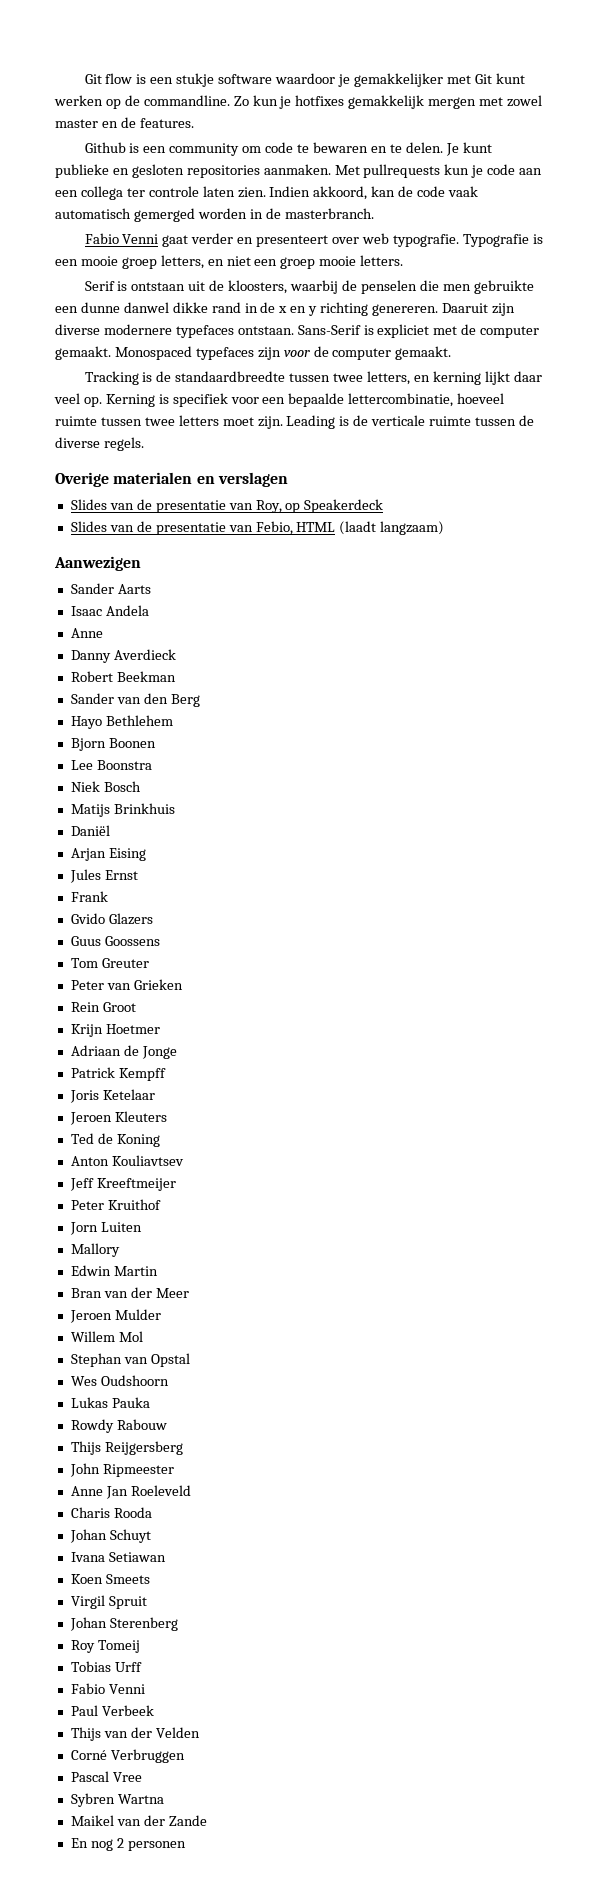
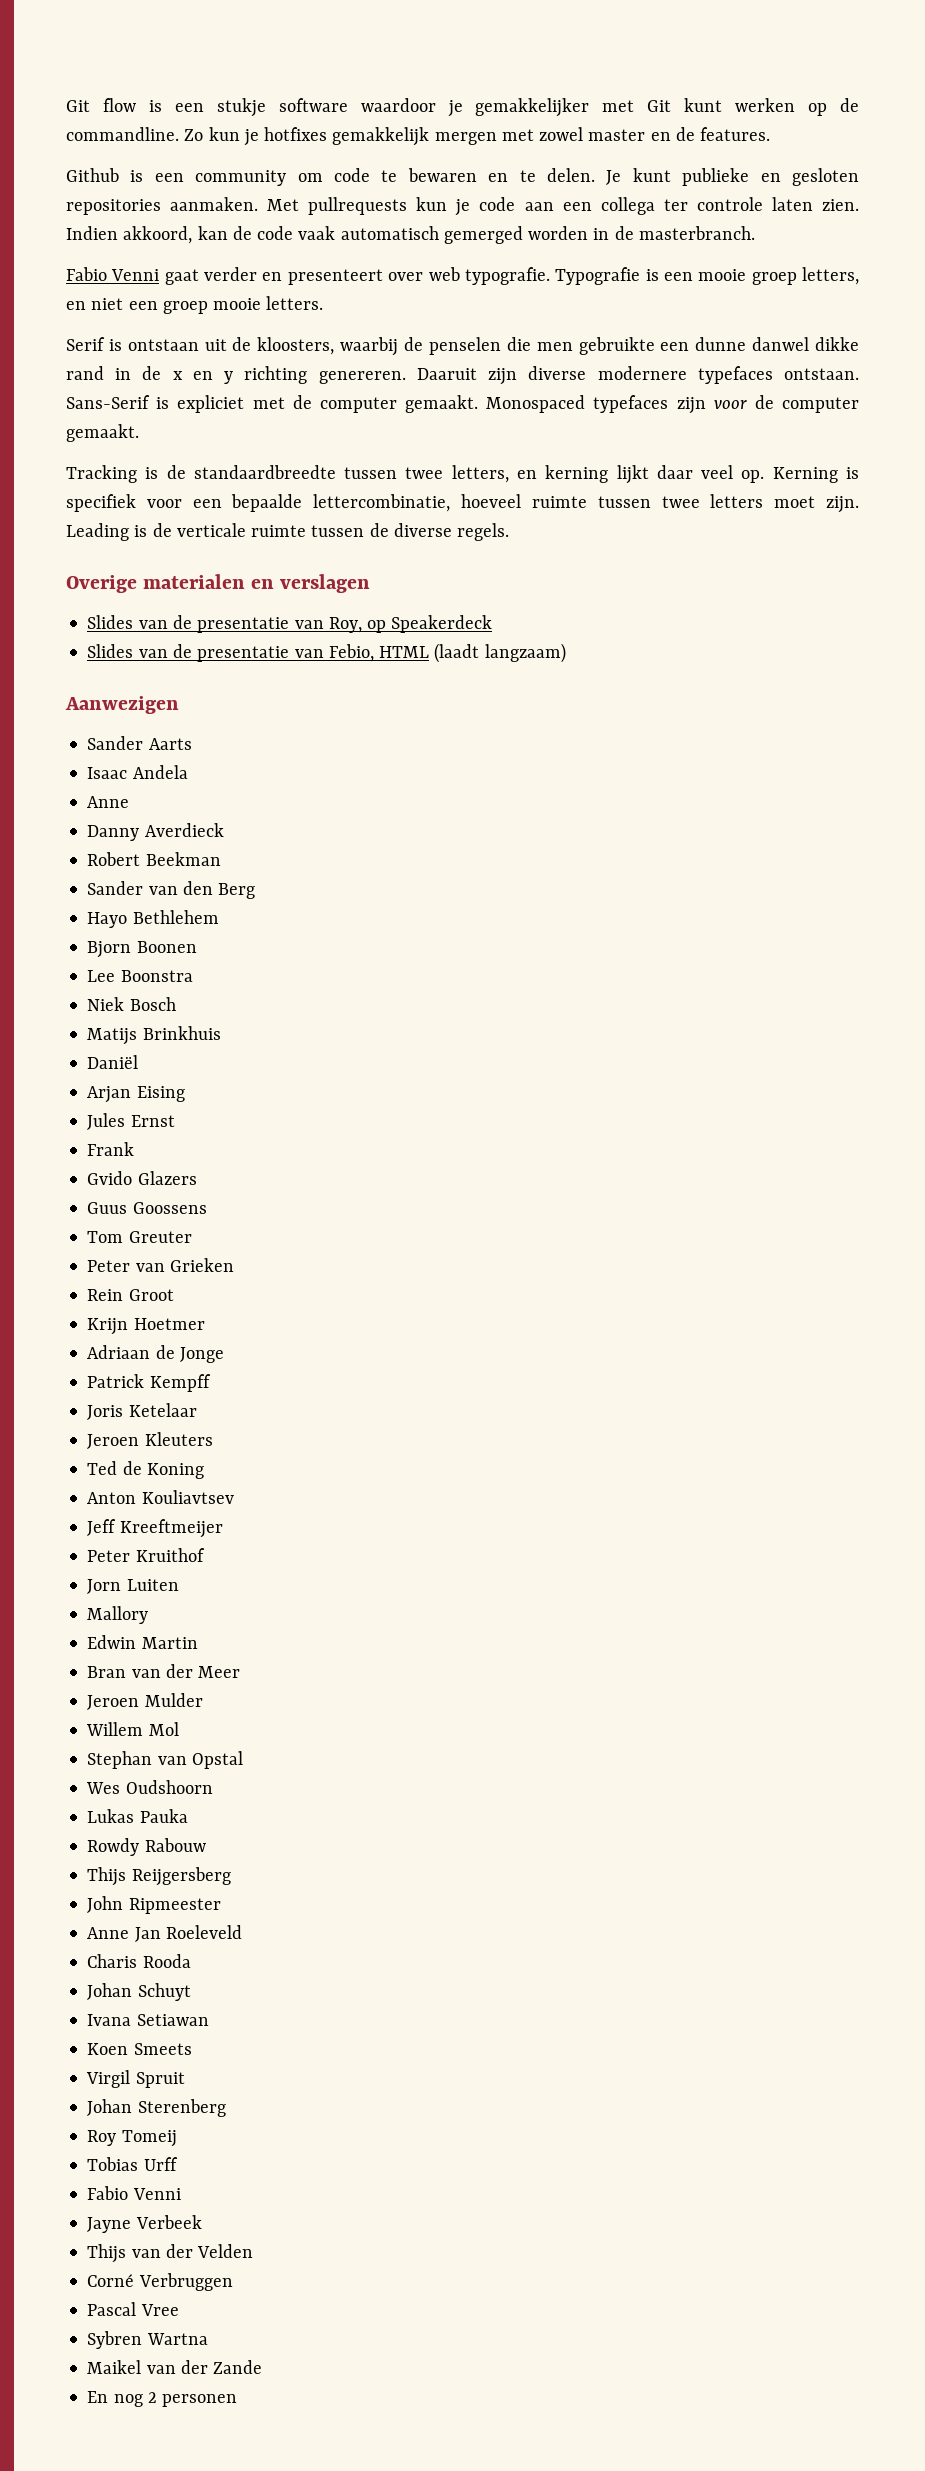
[70,1705,98,1716] Paul -> [87,2217,132,2233] Jayne

